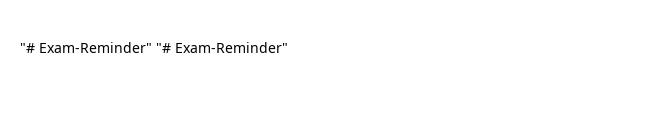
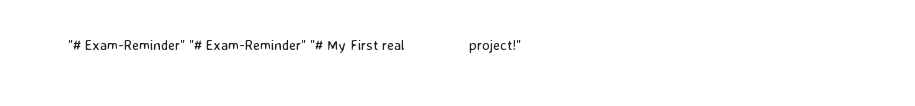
(288, 47) none -> [310,39,521,53] "# My First real project!"

